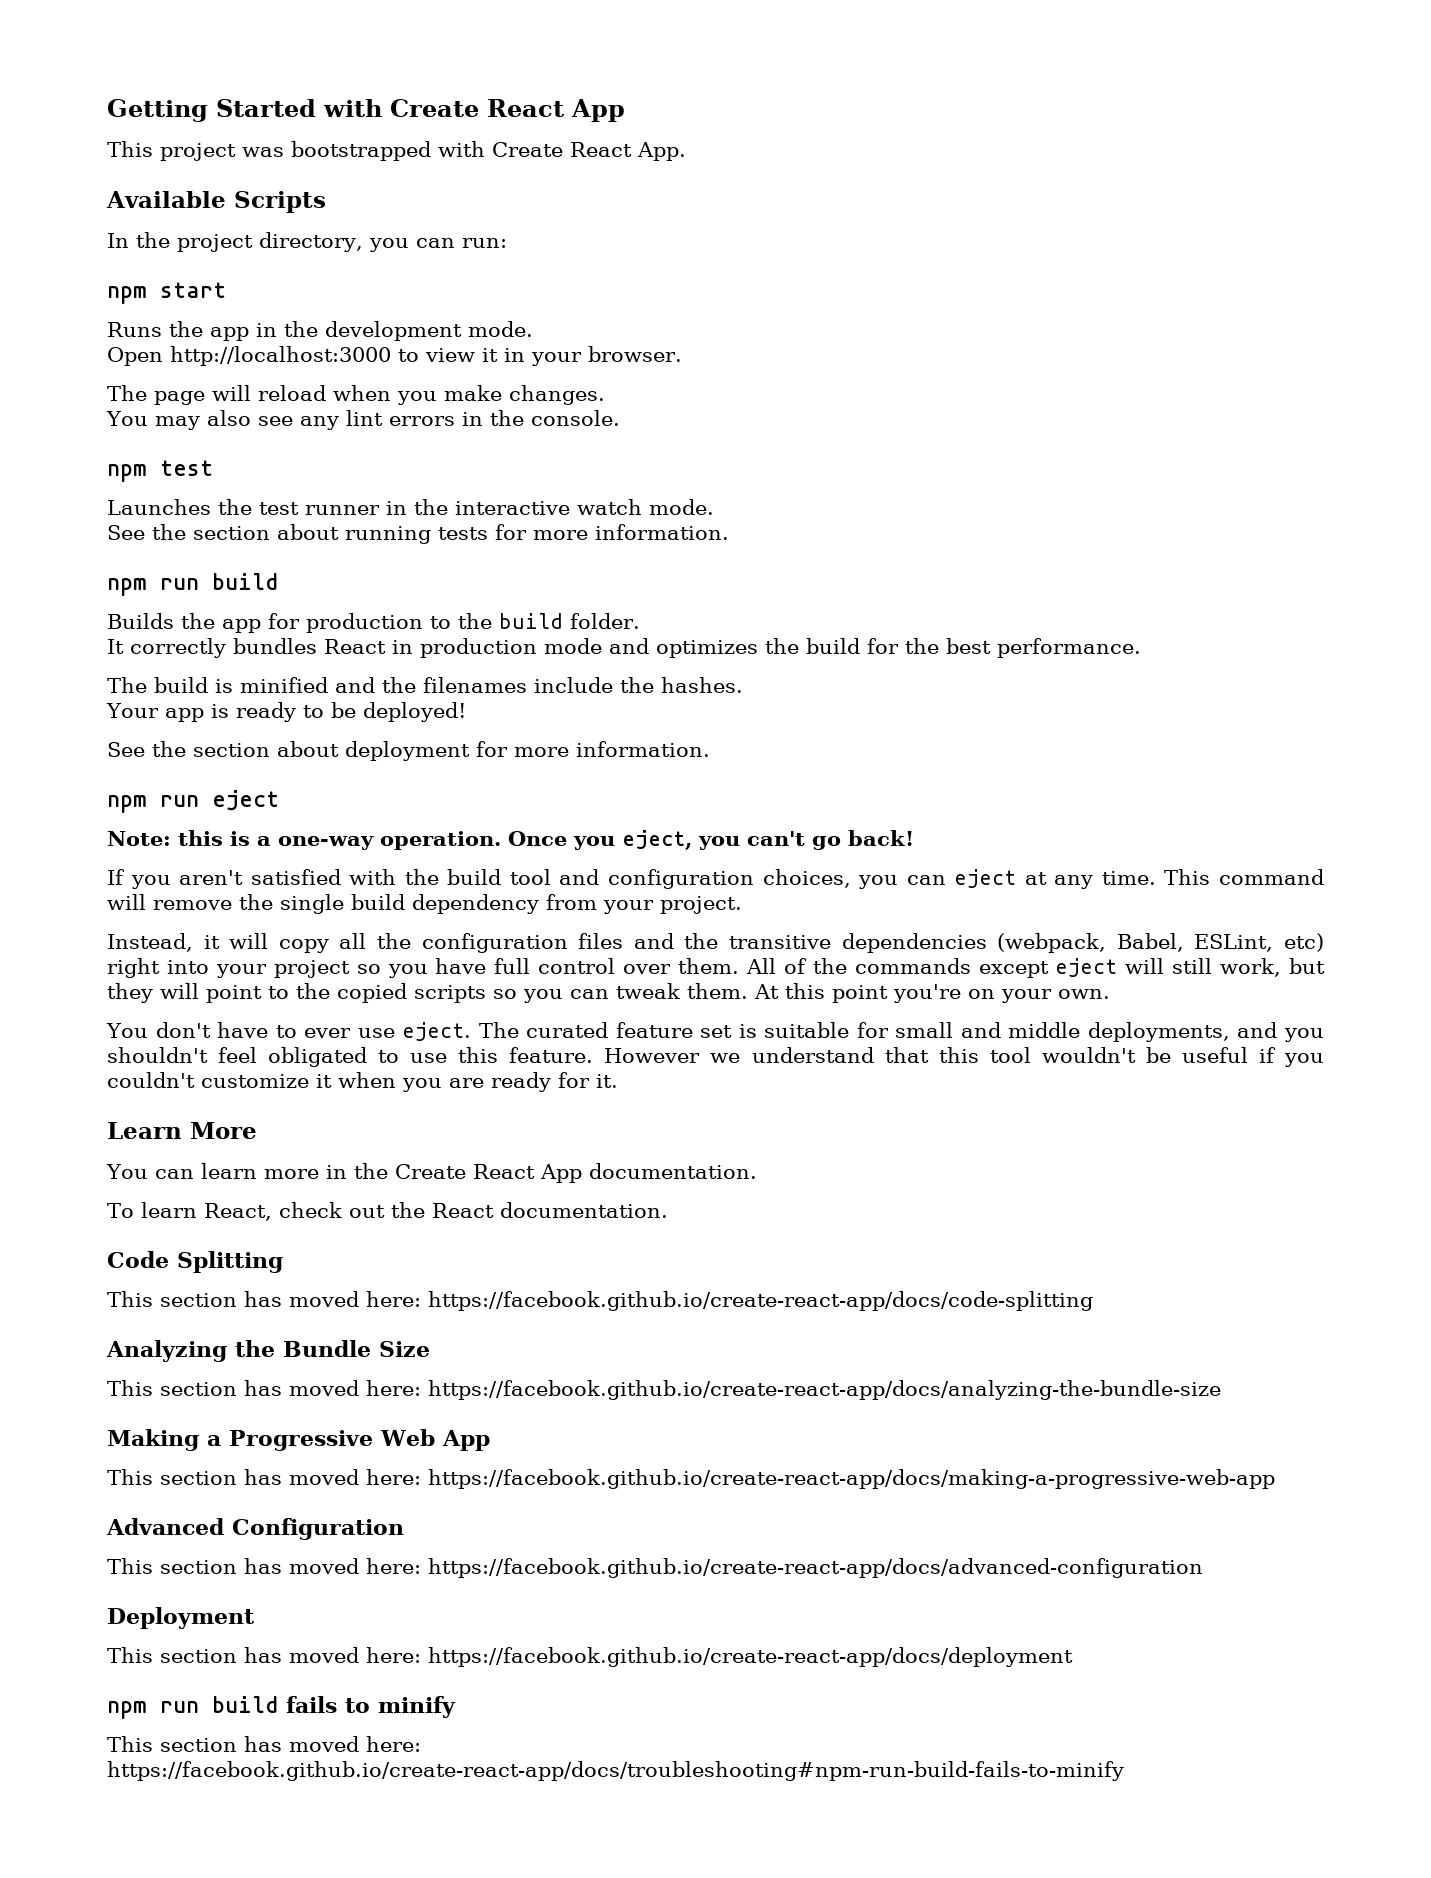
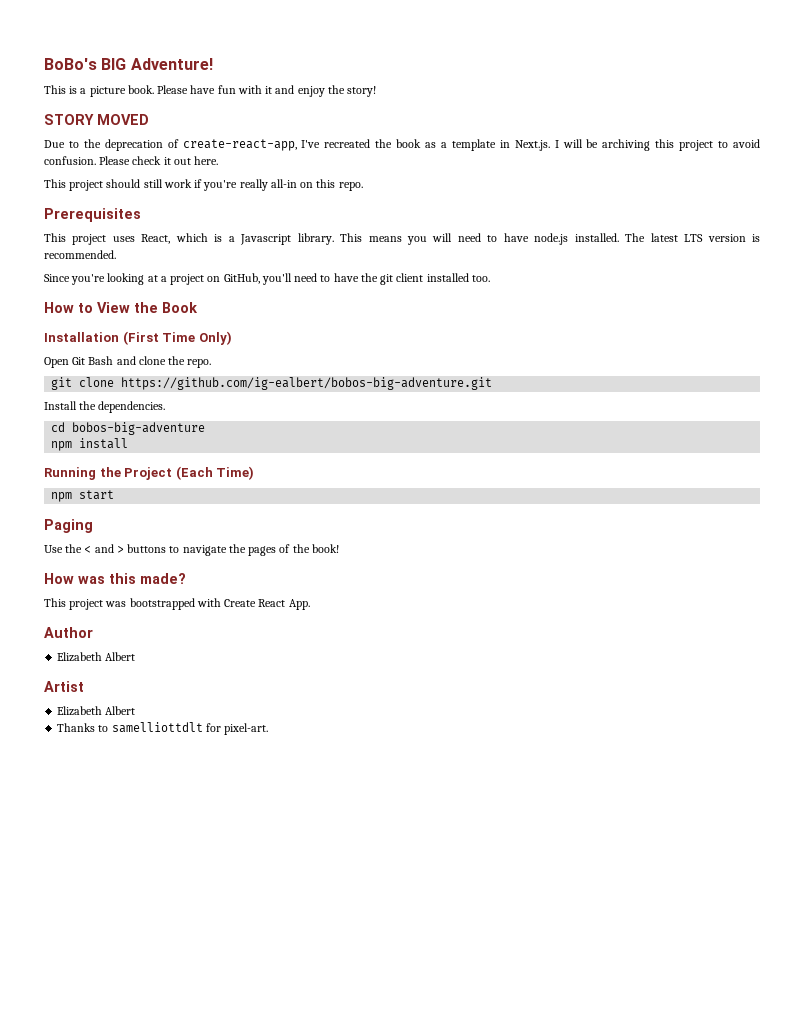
[107,99,625,122] Getting Started with Create React App -> [44,58,213,70] [44,85,377,97] [44,114,149,125] [44,139,760,151] [44,156,219,165] [44,179,363,191] [44,208,141,222] [44,233,760,245] [44,250,116,259] [44,273,490,285] [44,302,198,313] [44,331,232,345] [44,356,212,368] [51,377,493,390] [44,401,166,413] [51,422,206,435] [51,438,129,451] [44,466,255,480] [51,490,115,502] [44,519,93,533] [44,544,339,556] [44,573,186,584] BoBo's BIG Adventure! // This is a picture book. Please have fun with it and enjoy the story! // STORY MOVED // Due to the deprecation of create-react-app, I've recreated the book as a template in Next.js. I will be archiving this project to avoid confusion. Please check it out here. // This project should still work if you're really all-in on this repo. // Prerequisites // This project uses React, which is a Javascript library. This means you will need to have node.js installed. The latest LTS version is recommended. // Since you're looking at a project on GitHub, you'll need to have the git client installed too. // How to View the Book // Installation (First Time Only) // Open Git Bash and clone the repo. // git clone https://github.com/ig-ealbert/bobos-big-adventure.git // Install the dependencies. // cd bobos-big-adventure // npm install // Running the Project (Each Time) // npm start // Paging // Use the < and > buttons to navigate the pages of the book! // How was this made?
[106,191,326,213] [107,232,507,252] [107,282,226,304] [107,321,533,341] [107,346,682,366] [107,385,605,405] [106,410,620,430] [107,460,213,482] [107,499,714,515] [107,524,729,544] [107,573,278,596] [107,613,640,633] [107,638,1141,658] [107,677,743,693] [106,702,466,722] [107,741,710,761] [107,790,279,813] [107,830,914,850] [107,869,1324,889] [107,894,742,914] [107,933,1324,953] [107,958,1325,978] [107,983,1110,1003] [106,1022,1324,1042] [107,1047,1324,1067] [107,1072,618,1092] [107,1122,257,1139] [106,1163,757,1183] [107,1202,668,1221] [107,1251,283,1273] [107,1291,1093,1311] [106,1340,430,1362] [107,1380,1221,1400] [107,1429,490,1451] [107,1469,1275,1489] [106,1518,404,1540] [107,1558,1203,1578] [107,1607,255,1629] [107,1647,1073,1667] [107,1696,456,1719] [107,1736,421,1752] [107,1761,1124,1781] Available Scripts // In the project directory, you can run: // npm start // Runs the app in the development mode. // Open http://localhost:3000 to view it in your browser. // The page will reload when you make changes. // You may also see any lint errors in the console. // npm test // Launches the test runner in the interactive watch mode. // See the section about running tests for more information. // npm run build // Builds the app for production to the build folder. // It correctly bundles React in production mode and optimizes the build for the best performance. // The build is minified and the filenames include the hashes. // Your app is ready to be deployed! // See the section about deployment for more information. // npm run eject // Note: this is a one-way operation. Once you eject, you can't go back! // If you aren't satisfied with the build tool and configuration choices, you can eject at any time. This command will remove the single build dependency from your project. // Instead, it will copy all the configuration files and the transitive dependencies (webpack, Babel, ESLint, etc) right into your project so you have full control over them. All of the commands except eject will still work, but they will point to the copied scripts so you can tweak them. At this point you're on your own. // You don't have to ever use eject. The curated feature set is suitable for small and middle deployments, and you shouldn't feel obligated to use this feature. However we understand that this tool wouldn't be useful if you couldn't customize it when you are ready for it. // Learn More // You can learn more in the Create React App documentation. // To learn React, check out the React documentation. // Code Splitting // This section has moved here: https://facebook.github.io/create-react-app/docs/code-splitting // Analyzing the Bundle Size // This section has moved here: https://facebook.github.io/create-react-app/docs/analyzing-the-bundle-size // Making a Progressive Web App // This section has moved here: https://facebook.github.io/create-react-app/docs/making-a-progressive-web-app // Advanced Configuration // This section has moved here: https://facebook.github.io/create-react-app/docs/advanced-configuration // Deployment // This section has moved here: https://facebook.github.io/create-react-app/docs/deployment // npm run build fails to minify // This section has moved here: https://facebook.github.io/create-react-app/docs/troubleshooting#npm-run-build-fails-to-minify -> [44,627,93,638] [57,652,136,662] [44,681,84,692] [57,706,136,716] [57,722,269,735] Author // Elizabeth Albert // Artist // Elizabeth Albert // Thanks to samelliottdlt for pixel-art.

